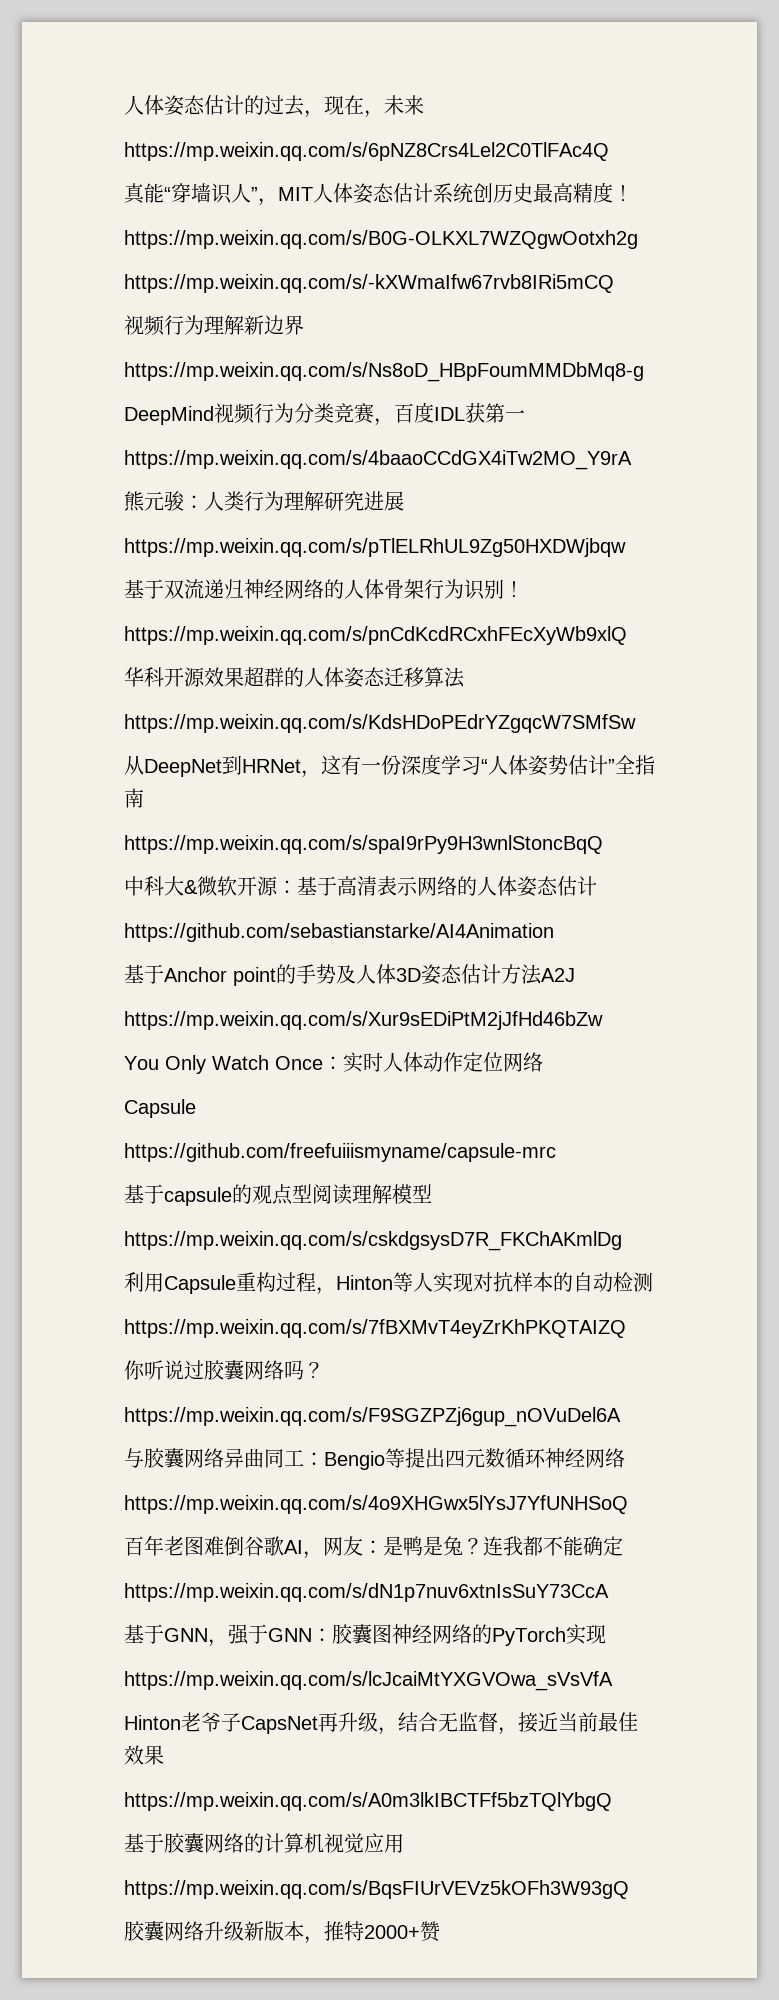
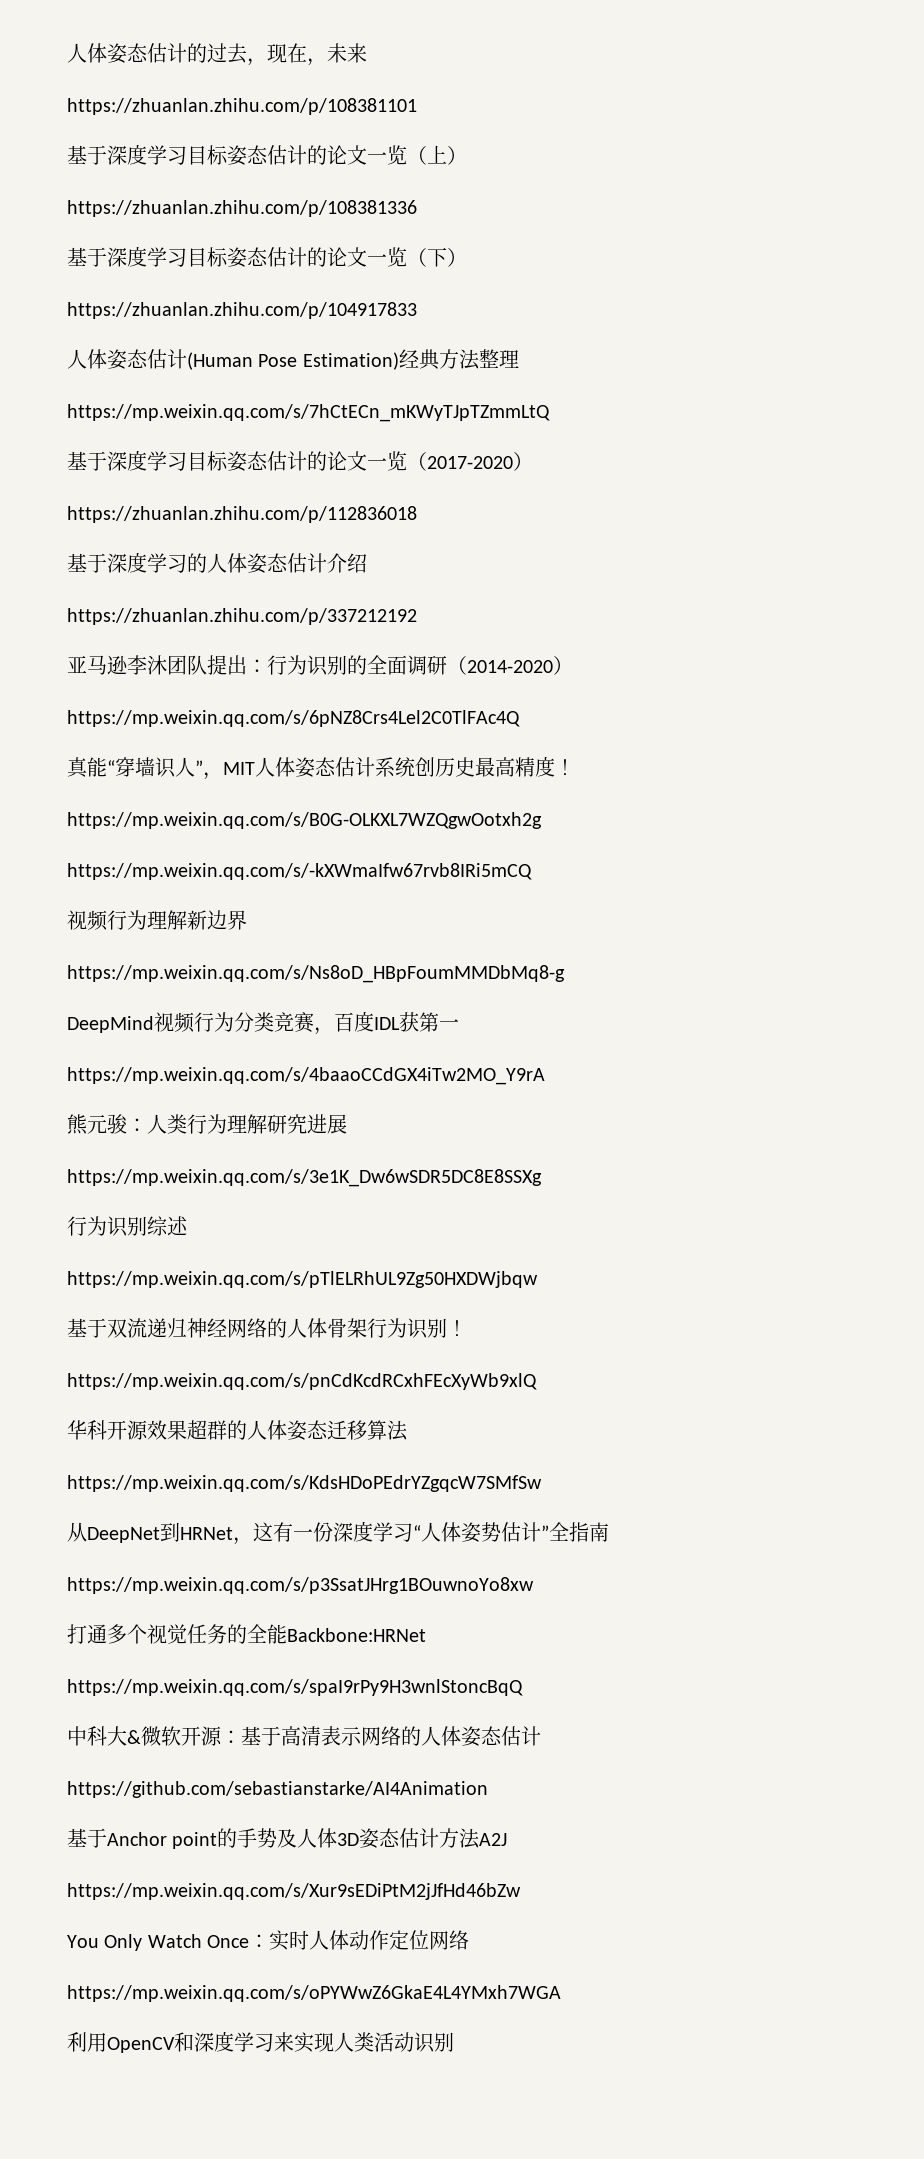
(424, 105) none -> [67,98,417,115] [67,144,467,166] [67,200,417,217] [67,246,467,268] [67,302,417,319] [67,349,519,370] [67,404,550,422] [67,450,533,472] [67,506,417,523] [67,552,367,574] [67,608,417,625] [67,655,573,676] // https://zhuanlan.zhihu.com/p/108381101 // 基于深度学习目标姿态估计的论文一览（上） // https://zhuanlan.zhihu.com/p/108381336 // 基于深度学习目标姿态估计的论文一览（下） // https://zhuanlan.zhihu.com/p/104917833 // 人体姿态估计(Human Pose Estimation)经典方法整理 // https://mp.weixin.qq.com/s/7hCtECn_mKWyTJpTZmmLtQ // 基于深度学习目标姿态估计的论文一览（2017-2020） // https://zhuanlan.zhihu.com/p/112836018 // 基于深度学习的人体姿态估计介绍 // https://zhuanlan.zhihu.com/p/337212192 // 亚马逊李沐团队提出：行为识别的全面调研（2014-2020）
(404, 501) none -> [67,1169,542,1187] [67,1216,188,1237] // https://mp.weixin.qq.com/s/3e1K_Dw6wSDR5DC8E8SSXg // 行为识别综述
(144, 798) none -> [67,1577,534,1594] [67,1624,426,1644] // https://mp.weixin.qq.com/s/p3SsatJHrg1BOuwnoYo8xw // 打通多个视觉任务的全能Backbone:HRNet
[124,1099,196,1118] [124,1143,556,1162] [124,1184,432,1206] [124,1231,622,1251] [124,1272,653,1295] [124,1319,626,1338] [124,1360,324,1380] [124,1407,621,1427] [124,1448,625,1470] [124,1495,628,1514] [124,1536,623,1559] [124,1583,609,1602] [124,1624,606,1647] [124,1671,613,1691] [124,1712,638,1735] [124,1745,164,1765] [124,1792,612,1811] [124,1833,404,1853] [124,1880,629,1899] [124,1921,441,1944] Capsule // https://github.com/freefuiiismyname/capsule-mrc // 基于capsule的观点型阅读理解模型 // https://mp.weixin.qq.com/s/cskdgsysD7R_FKChAKmlDg // 利用Capsule重构过程，Hinton等人实现对抗样本的自动检测 // https://mp.weixin.qq.com/s/7fBXMvT4eyZrKhPKQTAIZQ // 你听说过胶囊网络吗？ // https://mp.weixin.qq.com/s/F9SGZPZj6gup_nOVuDel6A // 与胶囊网络异曲同工：Bengio等提出四元数循环神经网络 // https://mp.weixin.qq.com/s/4o9XHGwx5lYsJ7YfUNHSoQ // 百年老图难倒谷歌AI，网友：是鸭是兔？连我都不能确定 // https://mp.weixin.qq.com/s/dN1p7nuv6xtnIsSuY73CcA // 基于GNN，强于GNN：胶囊图神经网络的PyTorch实现 // https://mp.weixin.qq.com/s/lcJcaiMtYXGVOwa_sVsVfA // Hinton老爷子CapsNet再升级，结合无监督，接近当前最佳效果 // https://mp.weixin.qq.com/s/A0m3lkIBCTFf5bzTQlYbgQ // 基于胶囊网络的计算机视觉应用 // https://mp.weixin.qq.com/s/BqsFIUrVEVz5kOFh3W93gQ // 胶囊网络升级新版本，推特2000+赞 -> [67,1985,561,2002] [67,2031,454,2053] https://mp.weixin.qq.com/s/oPYWwZ6GkaE4L4YMxh7WGA // 利用OpenCV和深度学习来实现人类活动识别

